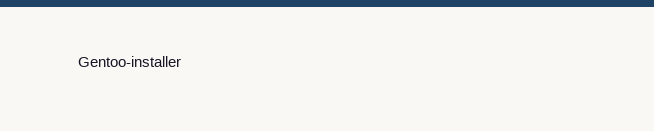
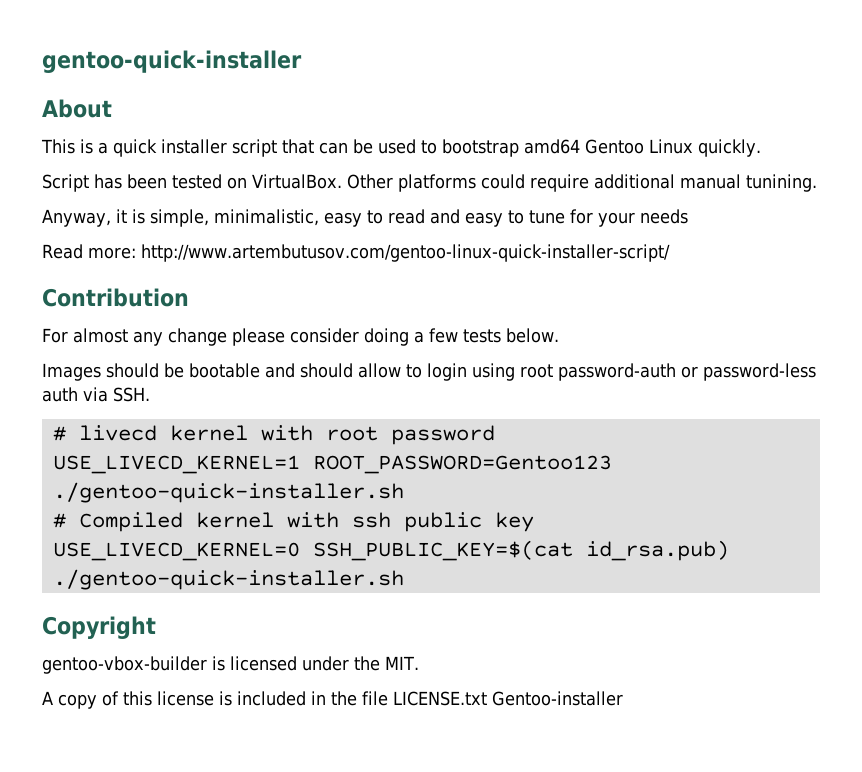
(78, 61) none -> [42,50,302,73] [42,99,112,118] [41,139,761,157] [42,174,817,192] [42,209,688,227] [42,244,670,262] [42,288,189,307] [42,328,559,346] [42,363,816,381] [42,387,150,402] [52,425,495,445] [52,455,612,474] [52,482,404,503] [52,512,534,532] [52,540,729,561] [52,569,404,590] [42,616,156,639] [42,656,419,674] [42,691,487,709] gentoo-quick-installer // About // This is a quick installer script that can be used to bootstrap amd64 Gentoo Linux quickly. // Script has been tested on VirtualBox. Other platforms could require additional manual tunining. // Anyway, it is simple, minimalistic, easy to read and easy to tune for your needs // Read more: http://www.artembutusov.com/gentoo-linux-quick-installer-script/ // Contribution // For almost any change please consider doing a few tests below. // Images should be bootable and should allow to login using root password-auth or password-less auth via SSH. // # livecd kernel with root password // USE_LIVECD_KERNEL=1 ROOT_PASSWORD=Gentoo123 ./gentoo-quick-installer.sh // # Compiled kernel with ssh public key // USE_LIVECD_KERNEL=0 SSH_PUBLIC_KEY=$(cat id_rsa.pub) ./gentoo-quick-installer.sh // Copyright // gentoo-vbox-builder is licensed under the MIT. // A copy of this license is included in the file LICENSE.txt

